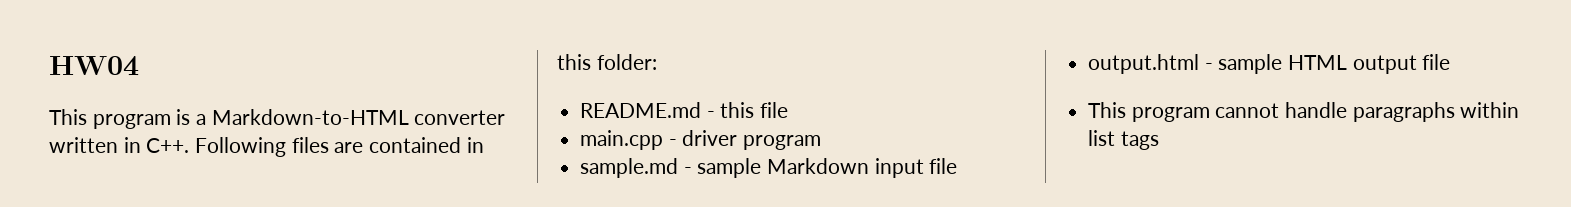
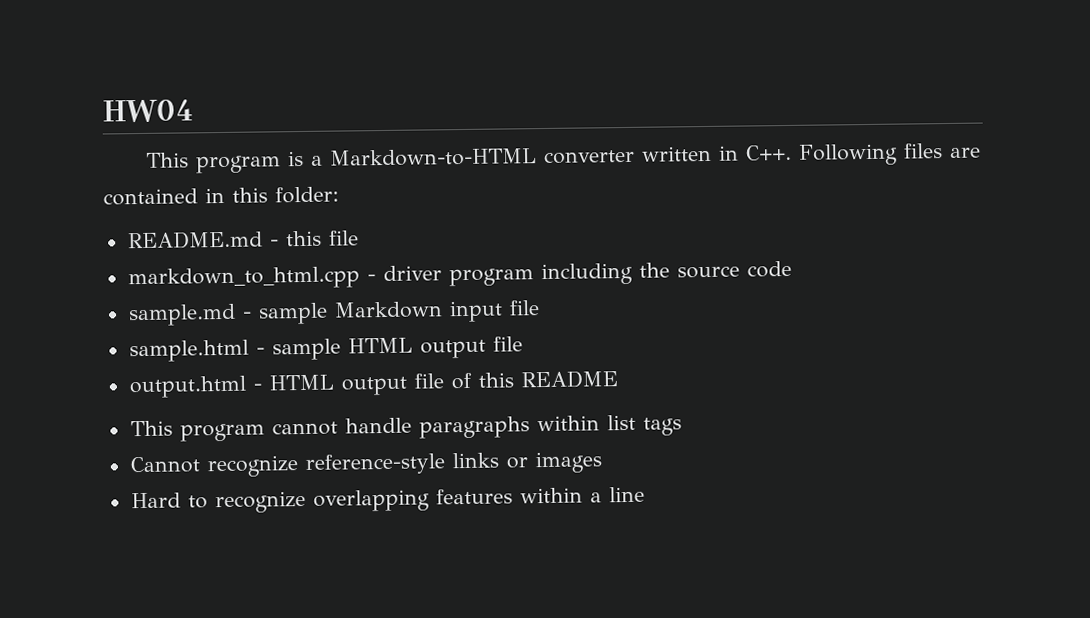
[580,130,664,150] main.cpp -> [127,266,360,291] markdown_to_html.cpp
(822, 142) none -> [540,260,792,286] including the source code
[1088,54,1200,74] output.html -> [128,339,249,363] sample.html
(1451, 62) none -> [128,370,618,399] // output.html - HTML output file of this README
(1159, 140) none -> [129,451,603,478] [130,486,645,514] // Cannot recognize reference-style links or images // Hard to recognize overlapping features within a line

